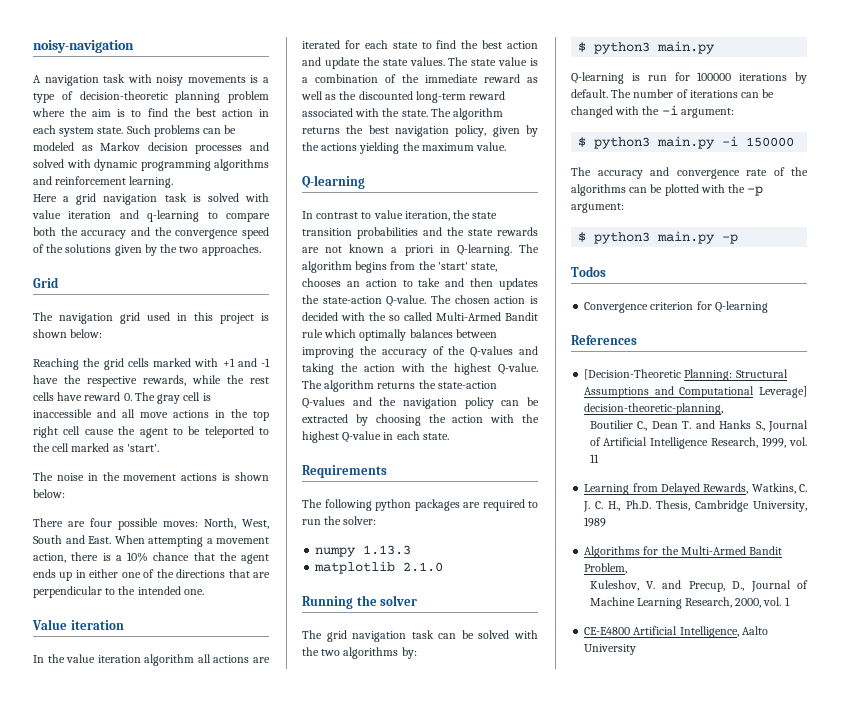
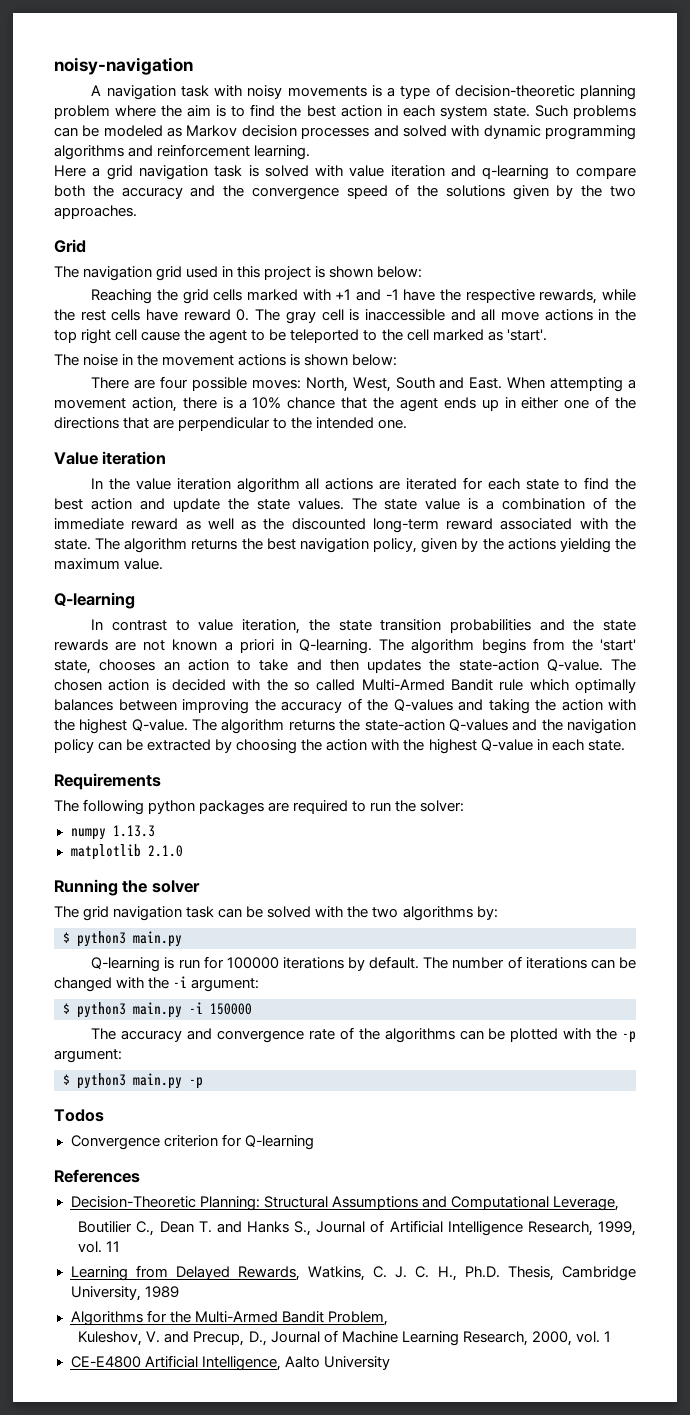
[584,369,682,380] [Decision-Theoretic -> [70,1196,196,1208] Decision-Theoretic
[759,386,807,398] [584,403,724,415] Leverage] decision-theoretic-planning, -> [552,1196,619,1211] Leverage,

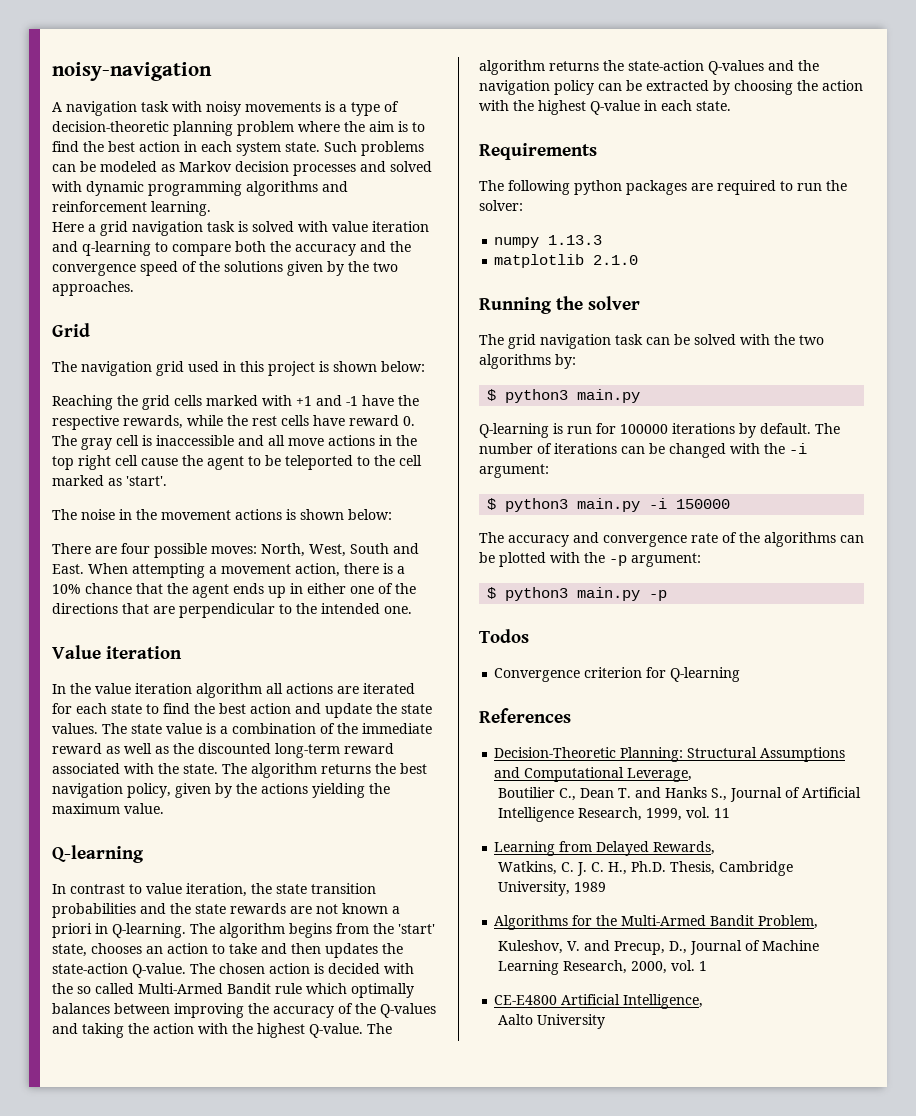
(300, 1273) none -> (716, 848) //
(281, 1363) none -> (704, 1001) //

